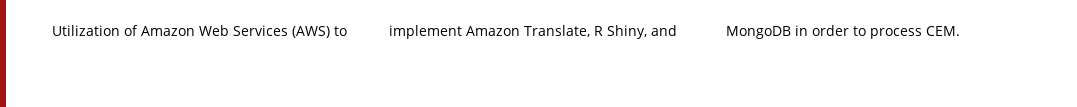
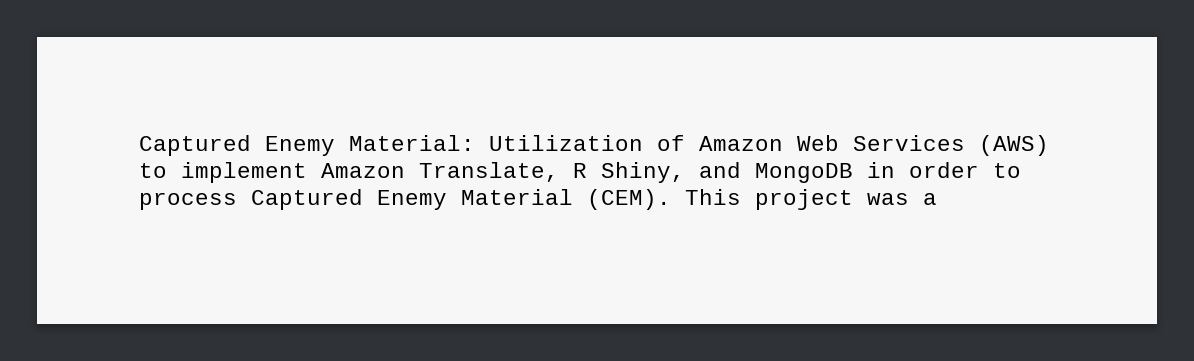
(52, 30) none -> [139,135,475,156] Captured Enemy Material:
[926,26,960,36] CEM. -> [251,189,937,210] Captured Enemy Material (CEM). This project was a

